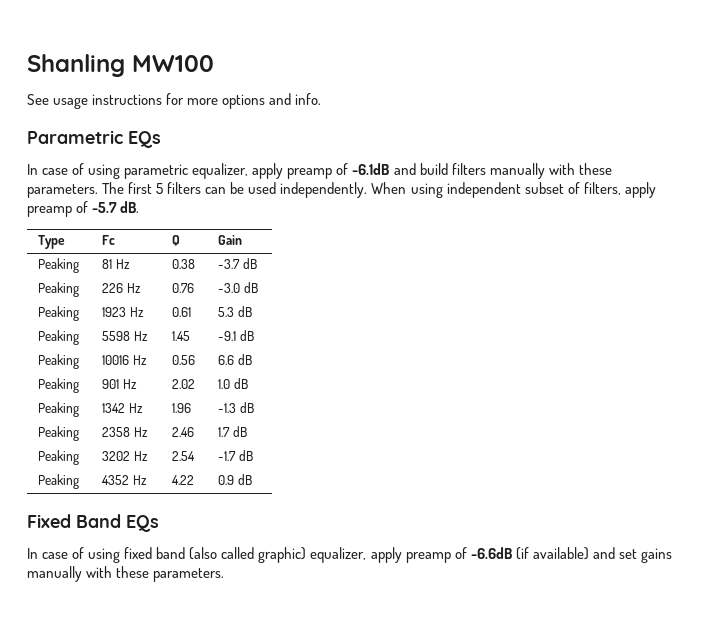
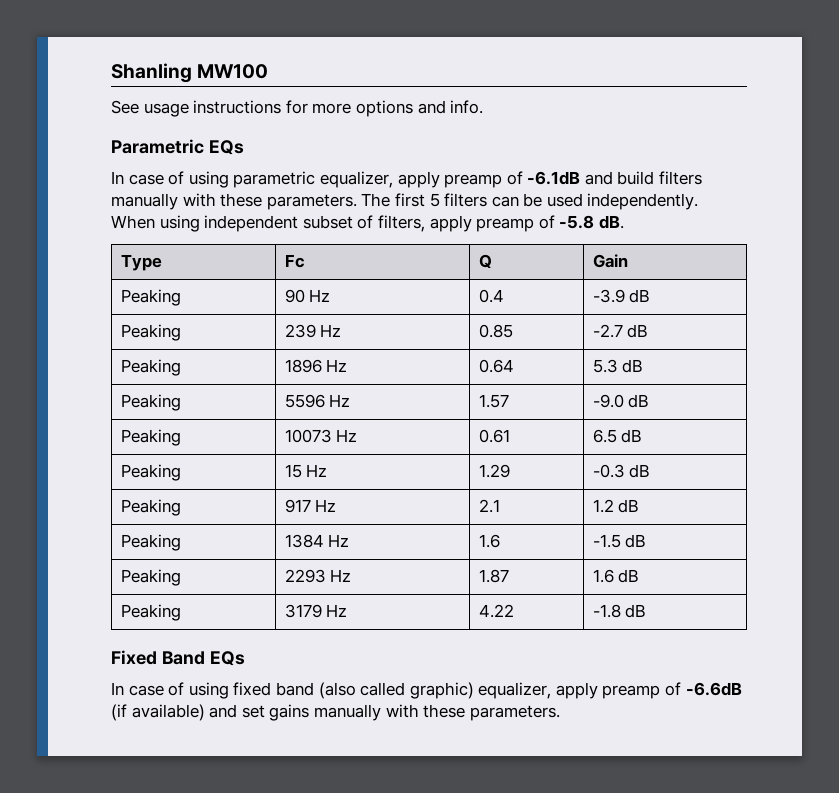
[92,202,118,213] -5.7 -> [559,215,595,229] -5.8
[102,259,130,269] [172,259,196,269] [218,258,257,269] [38,282,80,297] [102,283,141,293] [172,283,195,293] [218,282,258,293] [38,306,80,321] [102,307,144,317] [172,307,192,317] 81 Hz | 0.38 | -3.7 dB // Peaking | 226 Hz | 0.76 | -3.0 dB // Peaking | 1923 Hz | 0.61 -> [284,289,331,303] [478,289,504,303] [592,289,651,303] [120,324,181,341] [284,324,342,338] [478,324,513,338] [592,324,649,338] [120,359,181,376] [284,359,348,373] [478,359,514,373] 90 Hz | 0.4 | -3.9 dB // Peaking | 239 Hz | 0.85 | -2.7 dB // Peaking | 1896 Hz | 0.64
[102,331,148,341] [172,331,191,341] [218,330,254,341] [38,354,80,369] [102,355,147,365] [172,355,196,365] [218,354,252,365] [38,378,80,393] [102,379,137,389] [172,379,196,389] [218,378,248,389] [38,402,80,417] [102,403,143,413] [172,403,192,413] [218,402,254,413] [38,426,80,441] [102,427,148,437] [172,427,195,437] [218,426,247,437] [38,450,80,465] [102,451,148,461] [172,451,196,461] [218,450,253,461] [38,474,80,489] [102,475,130,485] 5598 Hz | 1.45 | -9.1 dB // Peaking | 10016 Hz | 0.56 | 6.6 dB // Peaking | 901 Hz | 2.02 | 1.0 dB // Peaking | 1342 Hz | 1.96 | -1.3 dB // Peaking | 2358 Hz | 2.46 | 1.7 dB // Peaking | 3202 Hz | 2.54 | -1.7 dB // Peaking | 4352 -> [284,394,351,408] [478,394,509,408] [592,394,650,408] [120,429,181,446] [284,429,358,443] [478,429,510,443] [592,429,643,443] [120,464,181,481] [284,464,328,478] [478,464,510,478] [592,464,651,478] [120,499,181,516] [284,499,337,513] [478,499,500,513] [592,499,640,513] [120,534,181,551] [284,534,350,548] [478,534,500,548] [592,534,647,548] [120,569,181,586] [284,569,352,583] [478,569,509,583] [592,569,640,583] [120,604,181,621] [284,604,322,618] 5596 Hz | 1.57 | -9.0 dB // Peaking | 10073 Hz | 0.61 | 6.5 dB // Peaking | 15 Hz | 1.29 | -0.3 dB // Peaking | 917 Hz | 2.1 | 1.2 dB // Peaking | 1384 Hz | 1.6 | -1.5 dB // Peaking | 2293 Hz | 1.87 | 1.6 dB // Peaking | 3179
[218,475,235,485] 0.9 -> [592,604,621,618] -1.8

